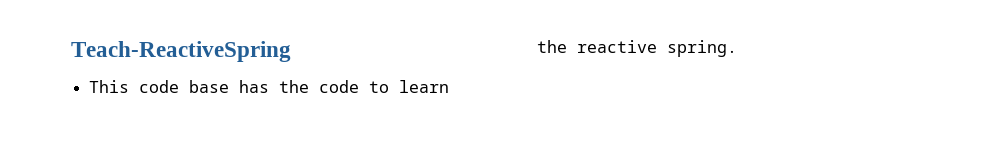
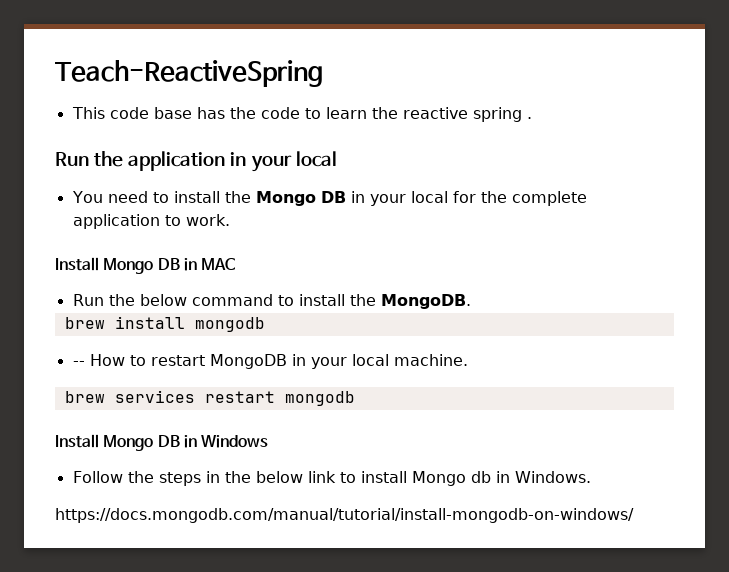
[667,40,738,57] spring. -> [472,107,532,122] [55,151,337,172] [71,191,587,206] [72,214,230,229] [55,257,236,274] [72,294,471,309] [64,316,265,332] [72,354,468,369] [64,390,355,406] [55,434,269,451] [72,471,591,486] [55,508,634,523] spring . // Run the application in your local // You need to install the Mongo DB in your local for the complete application to work. // Install Mongo DB in MAC // Run the below command to install the MongoDB. // brew install mongodb // -- How to restart MongoDB in your local machine. // brew services restart mongodb // Install Mongo DB in Windows // Follow the steps in the below link to install Mongo db in Windows. // https://docs.mongodb.com/manual/tutorial/install-mongodb-on-windows/

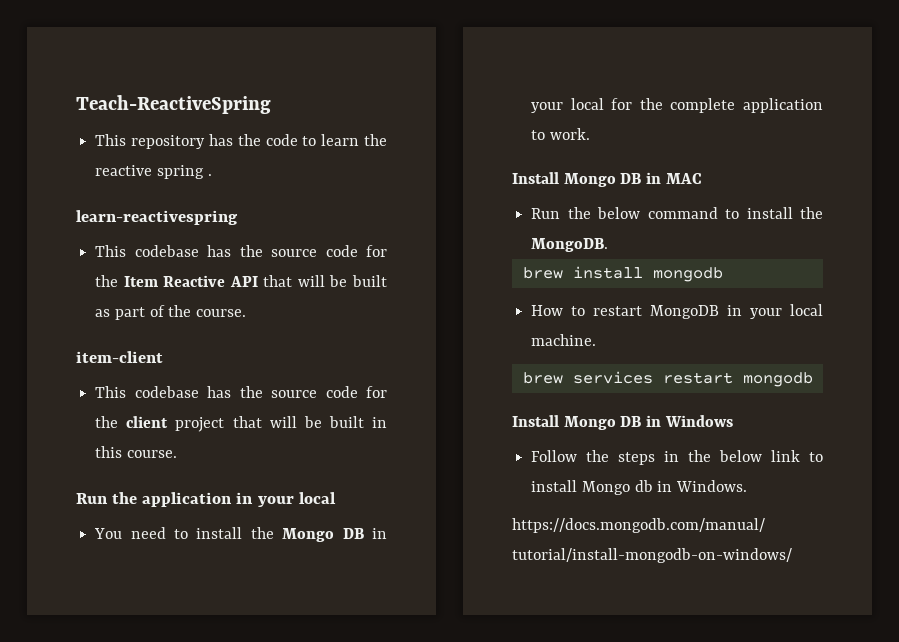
[109,107,192,119] code base -> [131,135,206,149] repository
(532, 118) none -> [76,210,238,225] [95,245,387,257] [95,275,387,287] [95,305,247,320] [76,351,163,363] [95,386,387,398] [95,416,387,432] [95,446,177,458] // learn-reactivespring // This codebase has the source code for the Item Reactive API that will be built as part of the course. // item-client // This codebase has the source code for the client project that will be built in this course.
[72,361,85,366] -- -> (723, 274) none

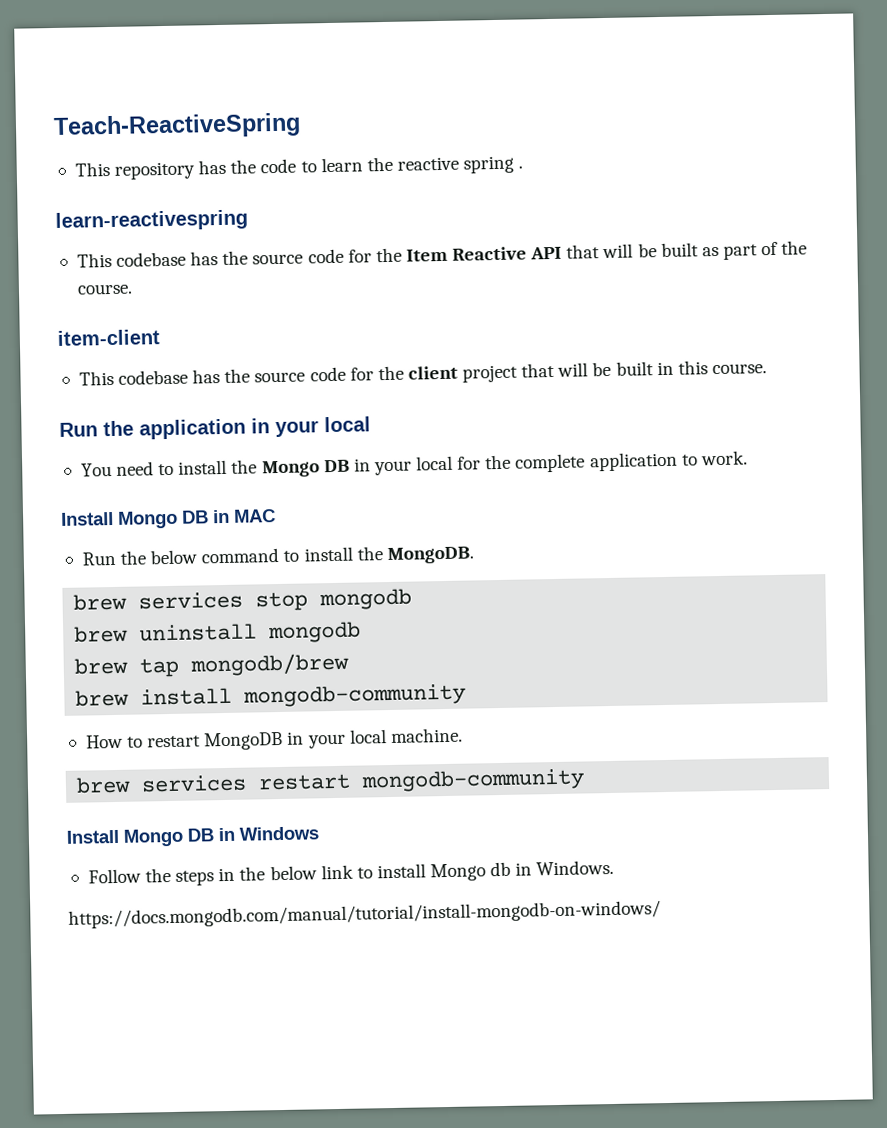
(609, 245) none -> [73,588,413,612] [74,621,362,644] [74,652,350,678] // brew services stop mongodb // brew uninstall mongodb // brew tap mongodb/brew
[652,267,723,282] mongodb -> [243,683,467,708] mongodb-community
[742,372,813,387] mongodb -> [361,768,586,793] mongodb-community

